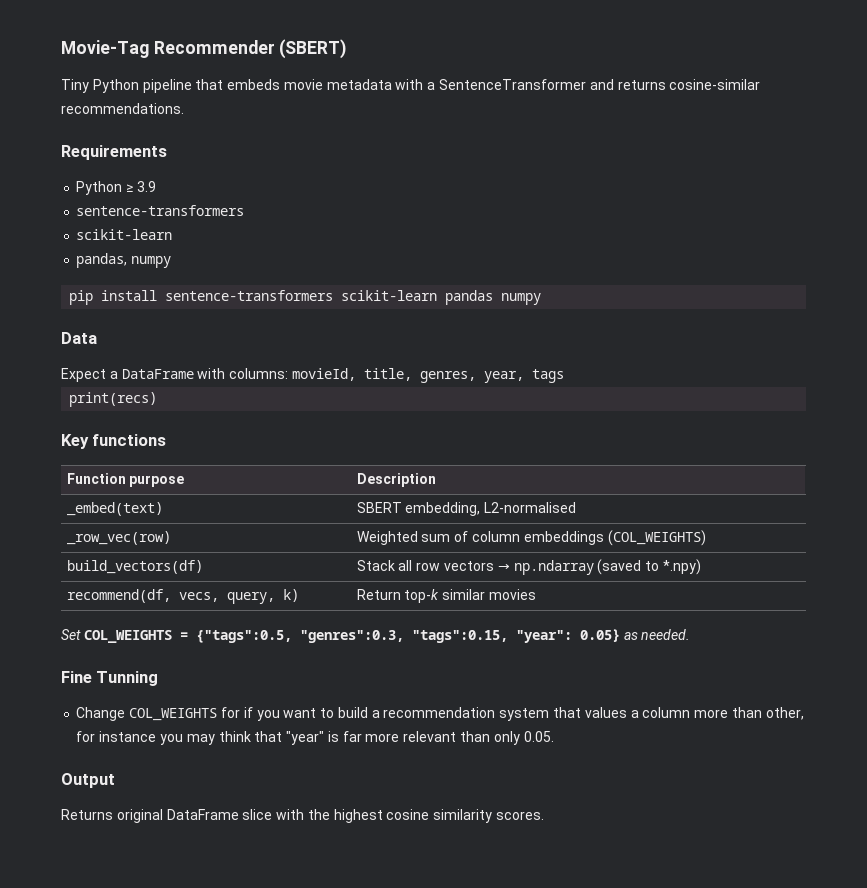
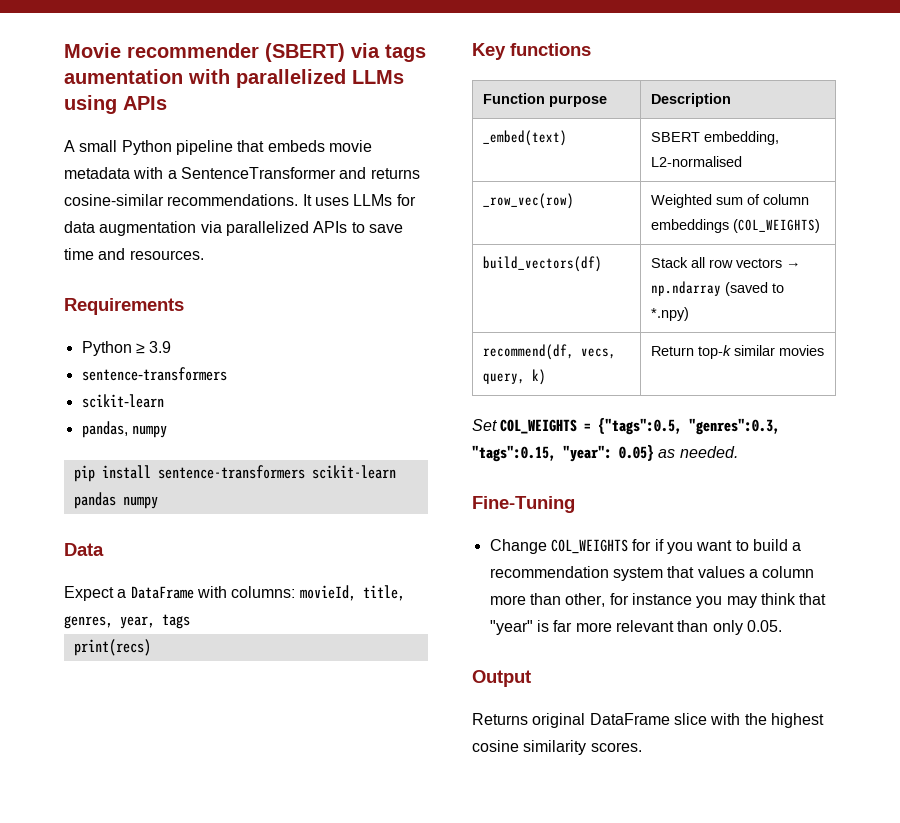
[61,40,275,58] Movie‑Tag Recommender -> [64,43,259,58] Movie recommender
[61,79,89,93] // Tiny -> [351,43,426,62] [64,69,404,88] [64,95,167,114] [64,140,118,152] via tags aumentation with parallelized LLMs using APIs // A small
(184, 108) none -> [302,194,416,206] [64,221,403,236] [64,248,204,260] It uses LLMs for data augmentation via parallelized APIs to save time and resources.
[61,671,159,686] Fine Tunning -> [472,496,575,513] Fine-Tuning

